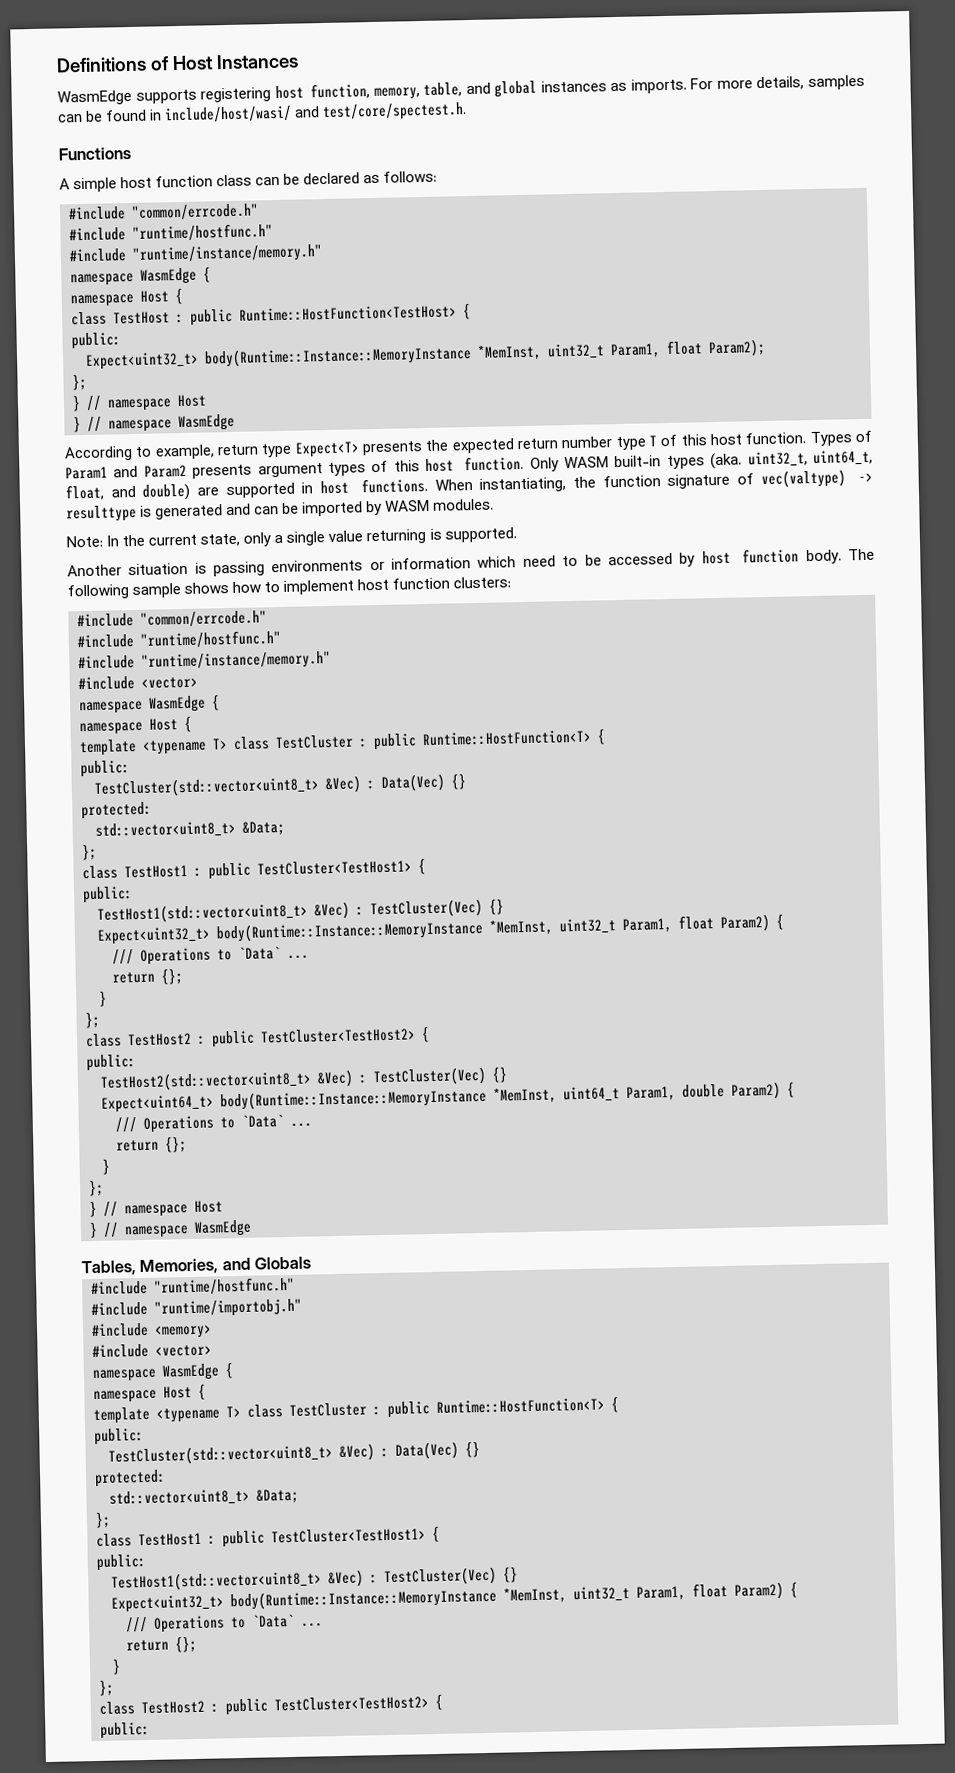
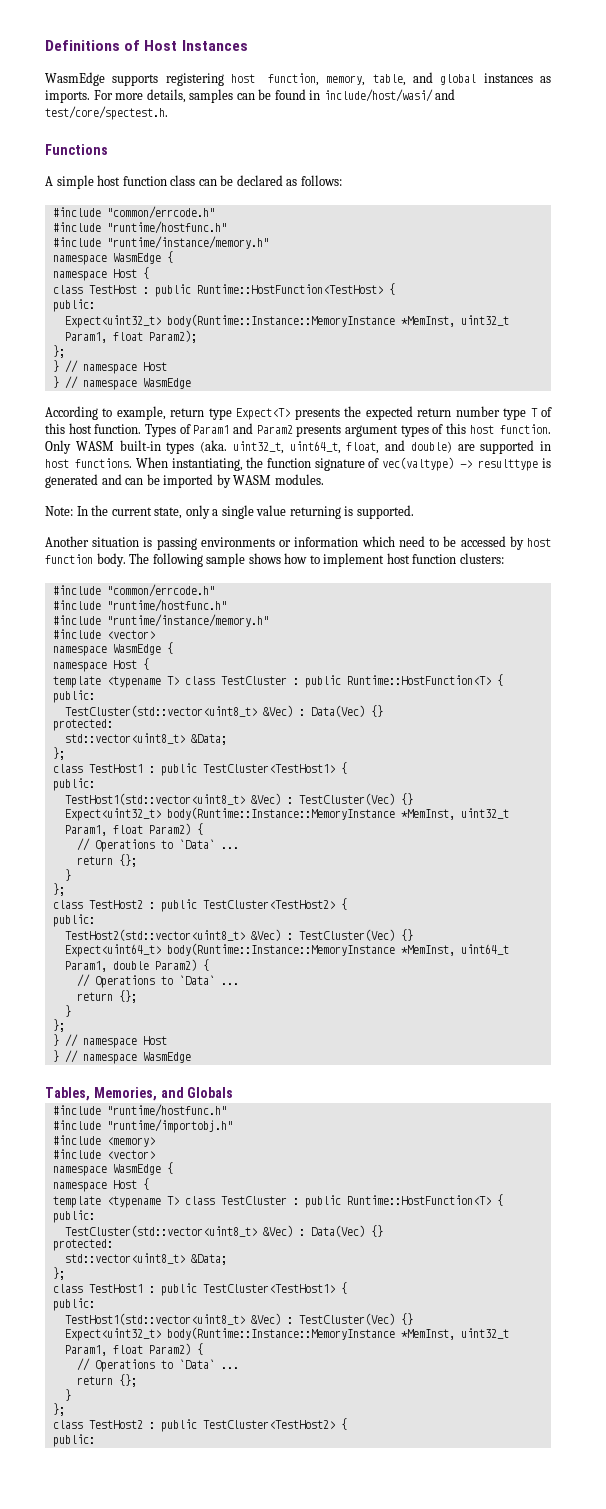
[112,949,134,965] /// -> [76,838,90,851] //
[115,1117,137,1133] /// -> [76,974,90,987] //
[125,1616,148,1633] /// -> [76,1358,90,1371] //

